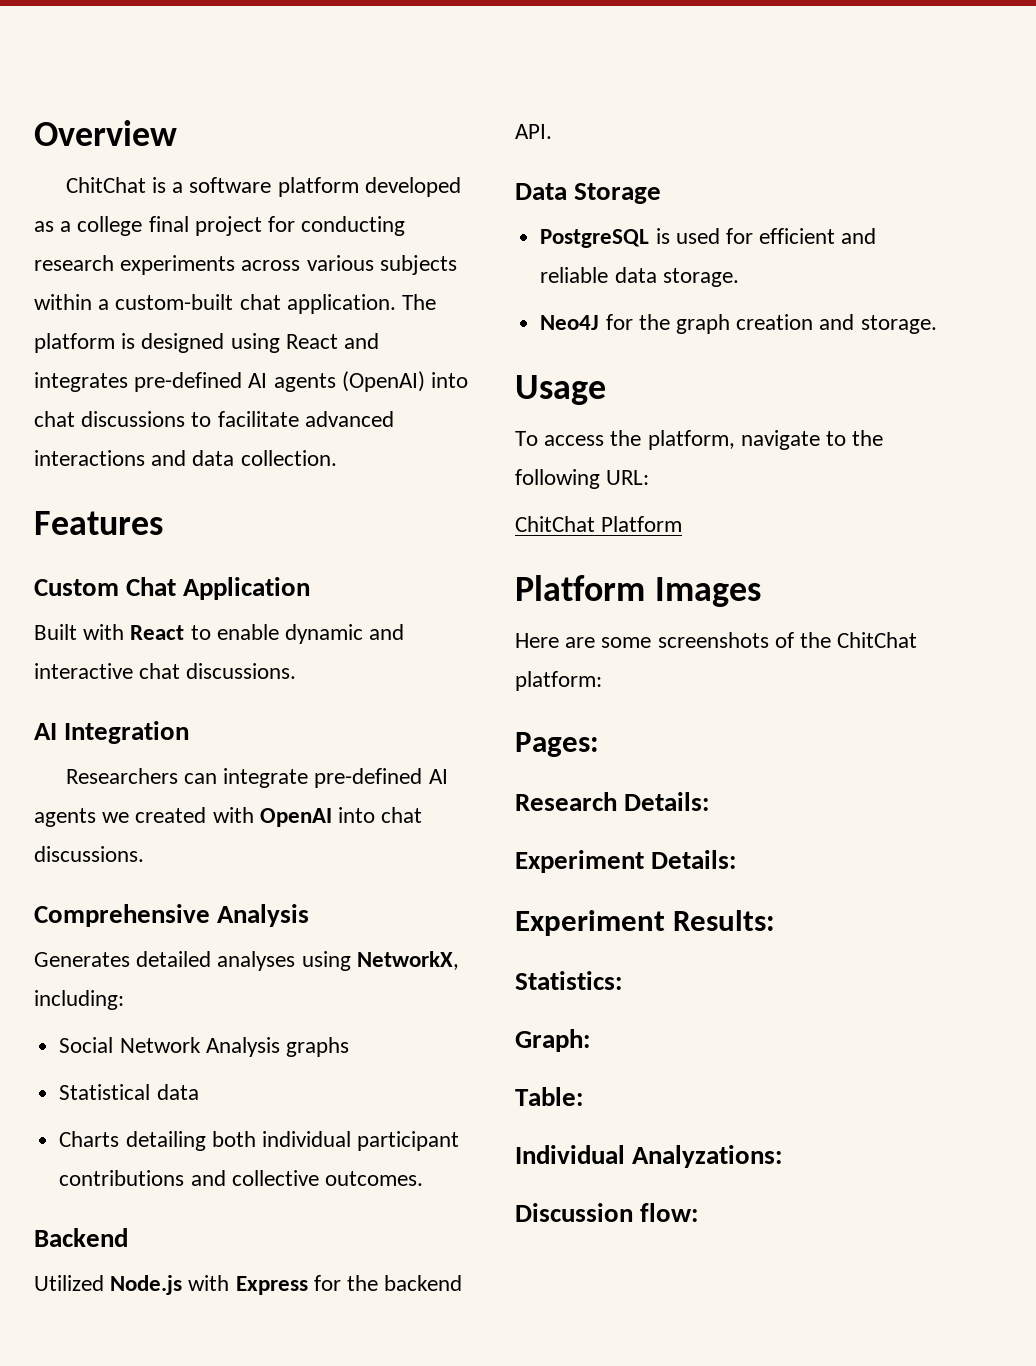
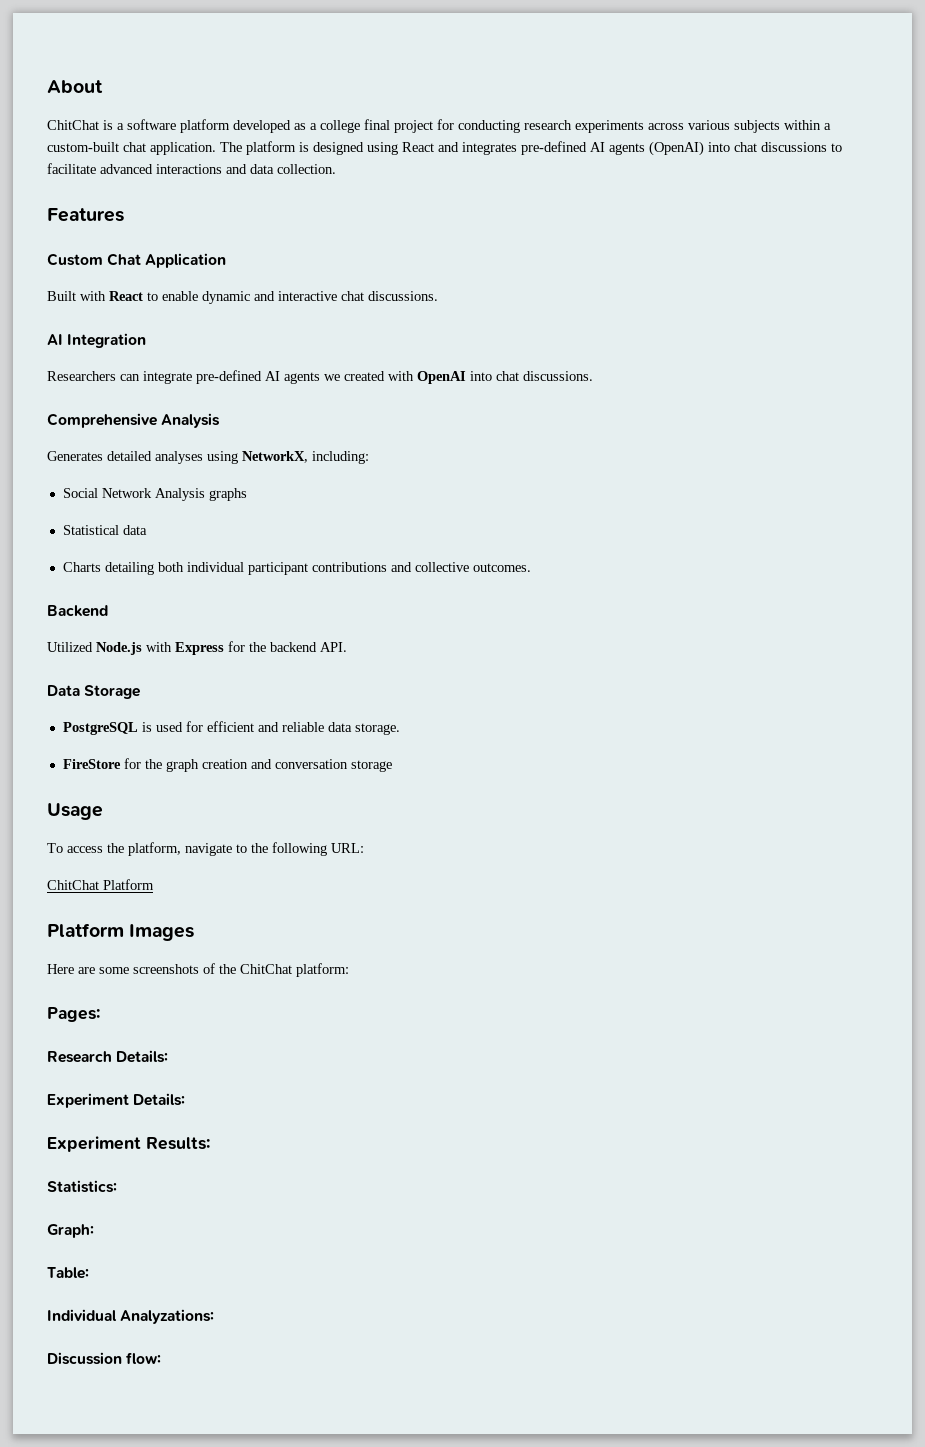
[34,120,177,146] Overview -> [47,80,103,93] About
[540,315,600,330] Neo4J -> [62,759,121,769] FireStore
[860,315,937,334] storage. -> [274,759,392,772] conversation storage

